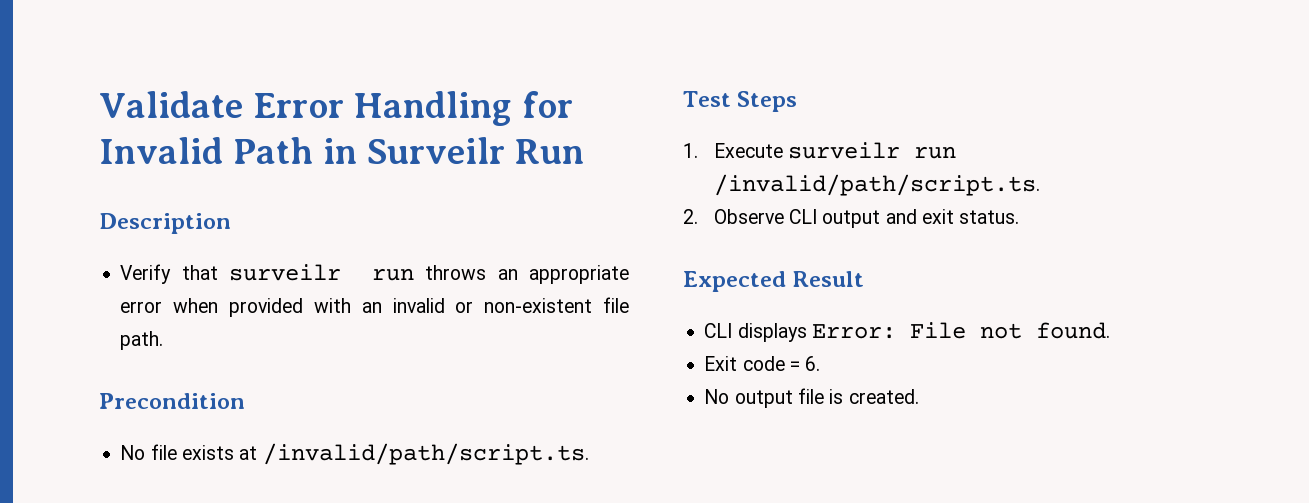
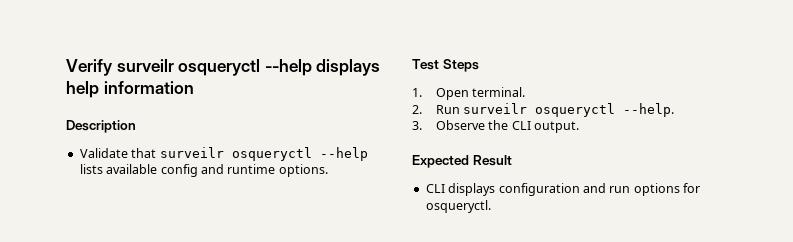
[99,91,573,126] [99,137,585,164] Validate Error Handling for Invalid Path in Surveilr Run -> [66,59,381,76] [66,81,194,98] Verify surveilr osqueryctl --help displays help information
[120,264,172,284] Verify -> [79,148,128,158] Validate
[371,265,629,284] [120,297,630,317] [120,331,164,350] [99,393,245,409] [120,443,589,465] [683,91,798,112] [683,142,957,159] [713,174,1040,196] [683,209,1020,228] [683,271,865,292] [704,322,1110,342] [704,356,821,371] [704,388,919,408] run throws an appropriate error when provided with an invalid or non-existent file path. // Precondition // No file exists at /invalid/path/script.ts. // Test Steps // 1. Execute surveilr run /invalid/path/script.ts. // 2. Observe CLI output and exit status. // Expected Result // CLI displays Error: File not found. // Exit code = 6. // No output file is created. -> [231,147,368,161] [79,164,328,177] [412,59,479,72] [412,87,526,100] [412,103,675,117] [412,120,580,133] [412,155,512,168] [425,183,700,196] [425,200,491,213] osqueryctl --help lists available config and runtime options. // Test Steps // 1. Open terminal. // 2. Run surveilr osqueryctl --help. // 3. Observe the CLI output. // Expected Result // CLI displays configuration and run options for osqueryctl.

